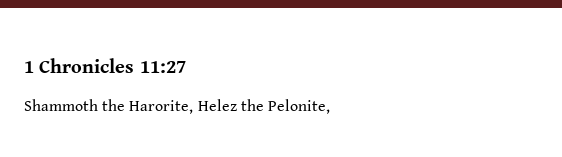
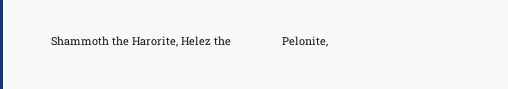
[24,58,186,73] 1 Chronicles 11:27 // -> (51, 41) none

